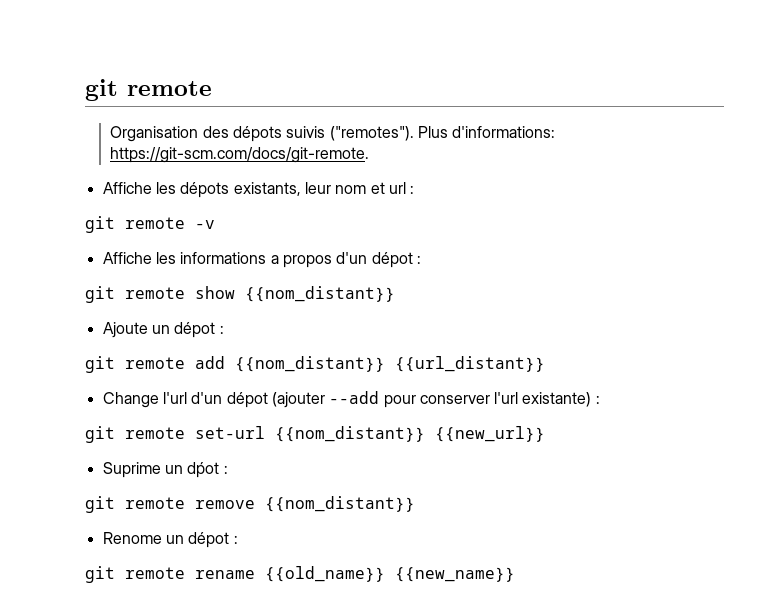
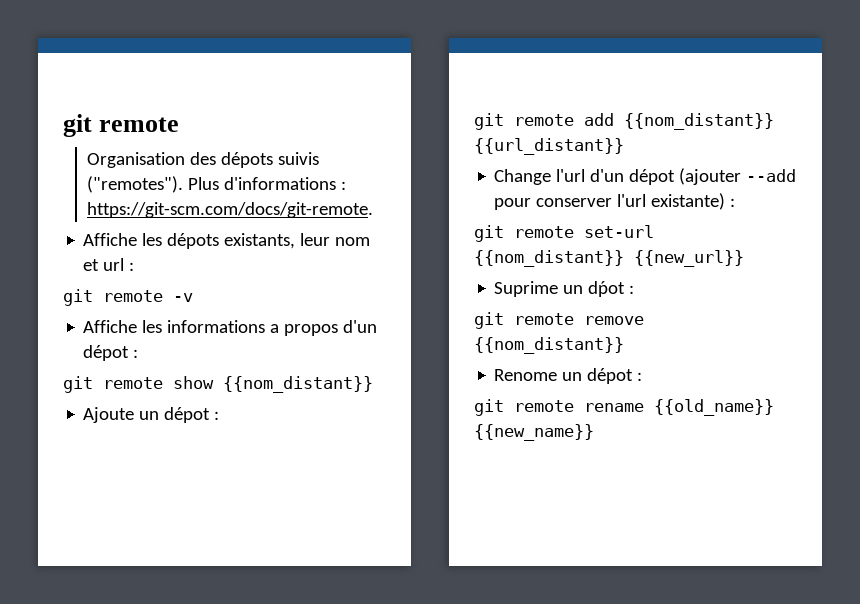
[452,126,556,138] d'informations: -> [224,177,347,190] d'informations :

